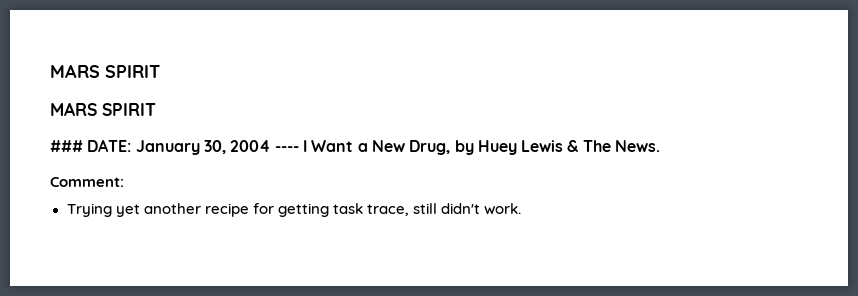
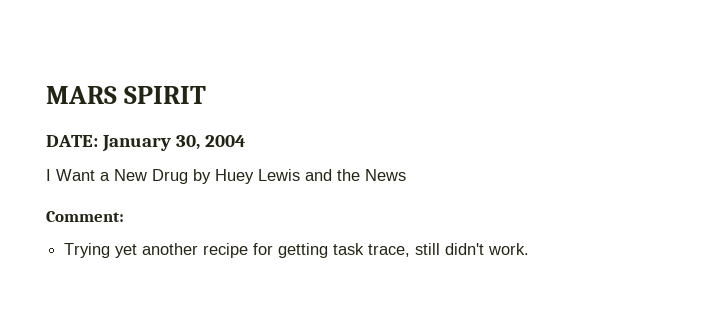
[50,64,160,78] [50,102,156,116] [50,140,83,152] MARS SPIRIT // MARS SPIRIT // ### -> [46,86,207,104] MARS SPIRIT //
[274,146,299,152] ---- -> (247, 141) //
[409,140,451,155] Drug, -> [152,169,188,184] Drug
[567,140,661,152] & The News. -> [305,169,406,181] and the News

